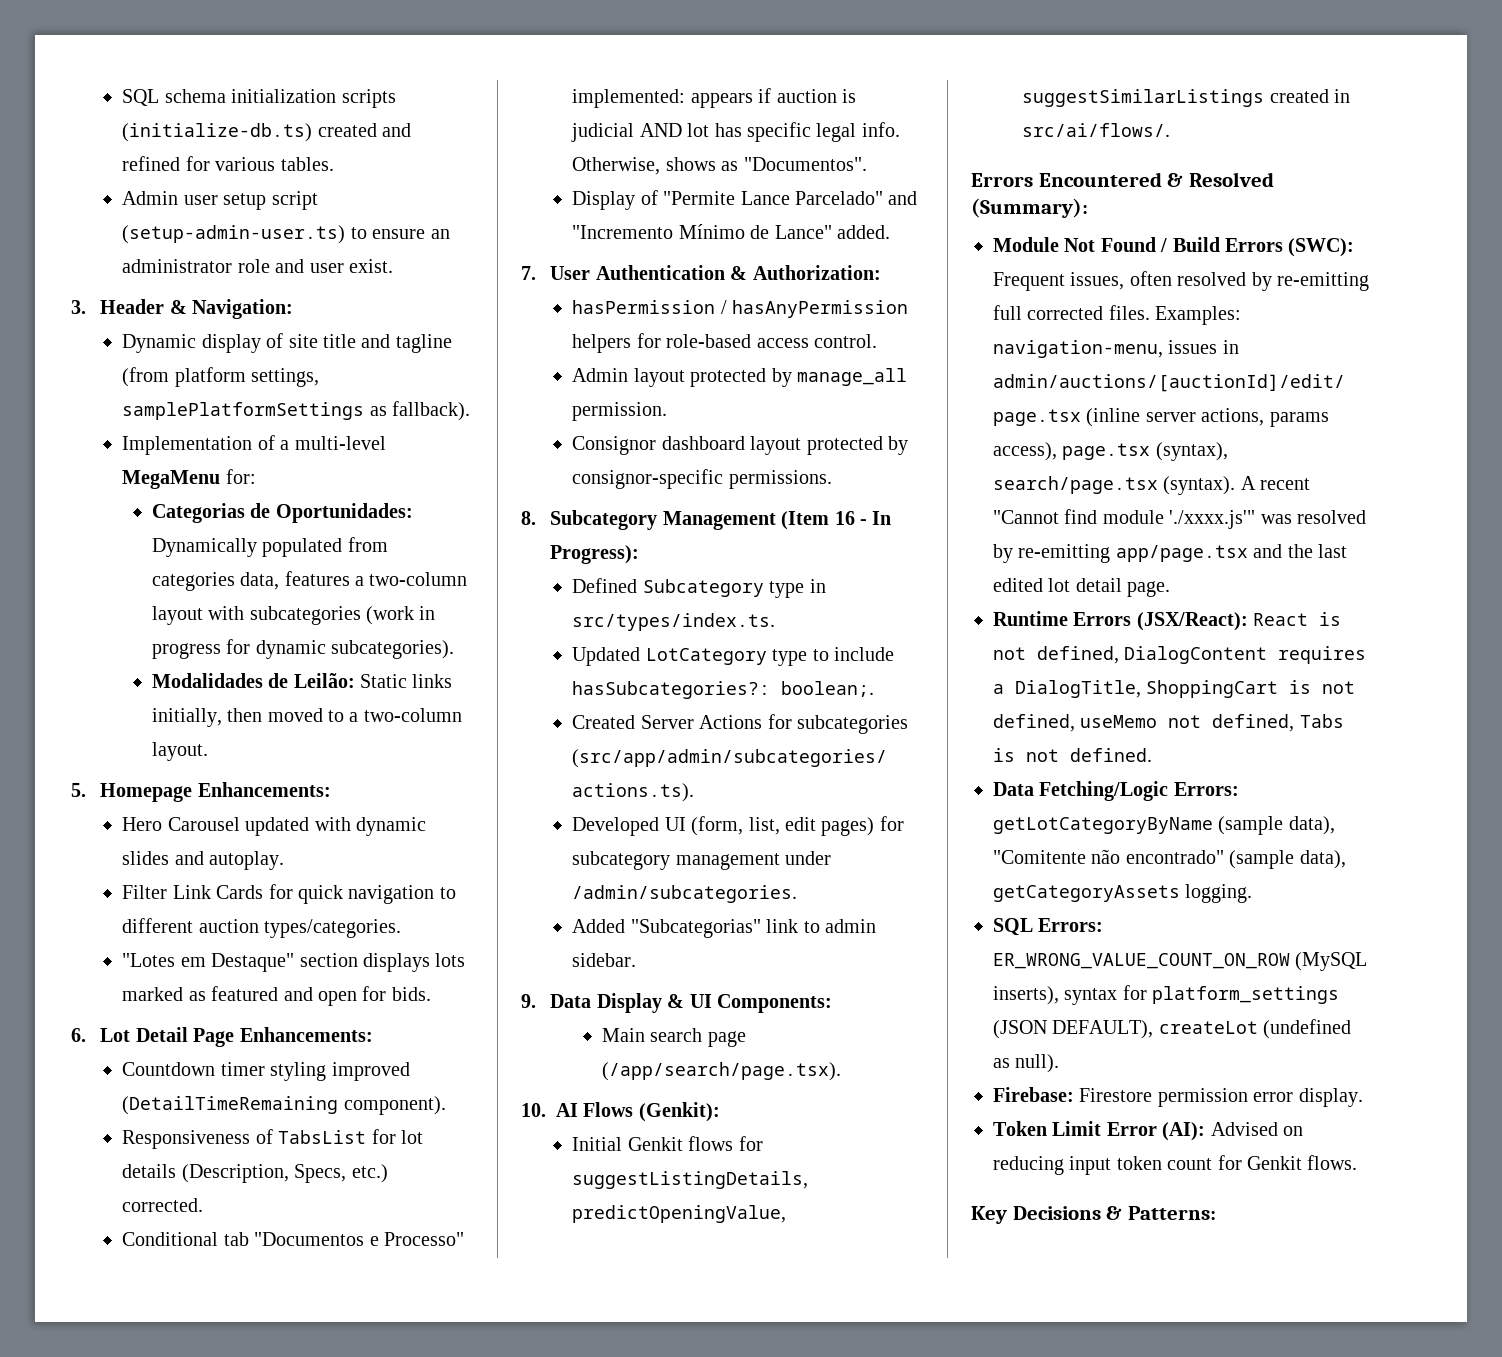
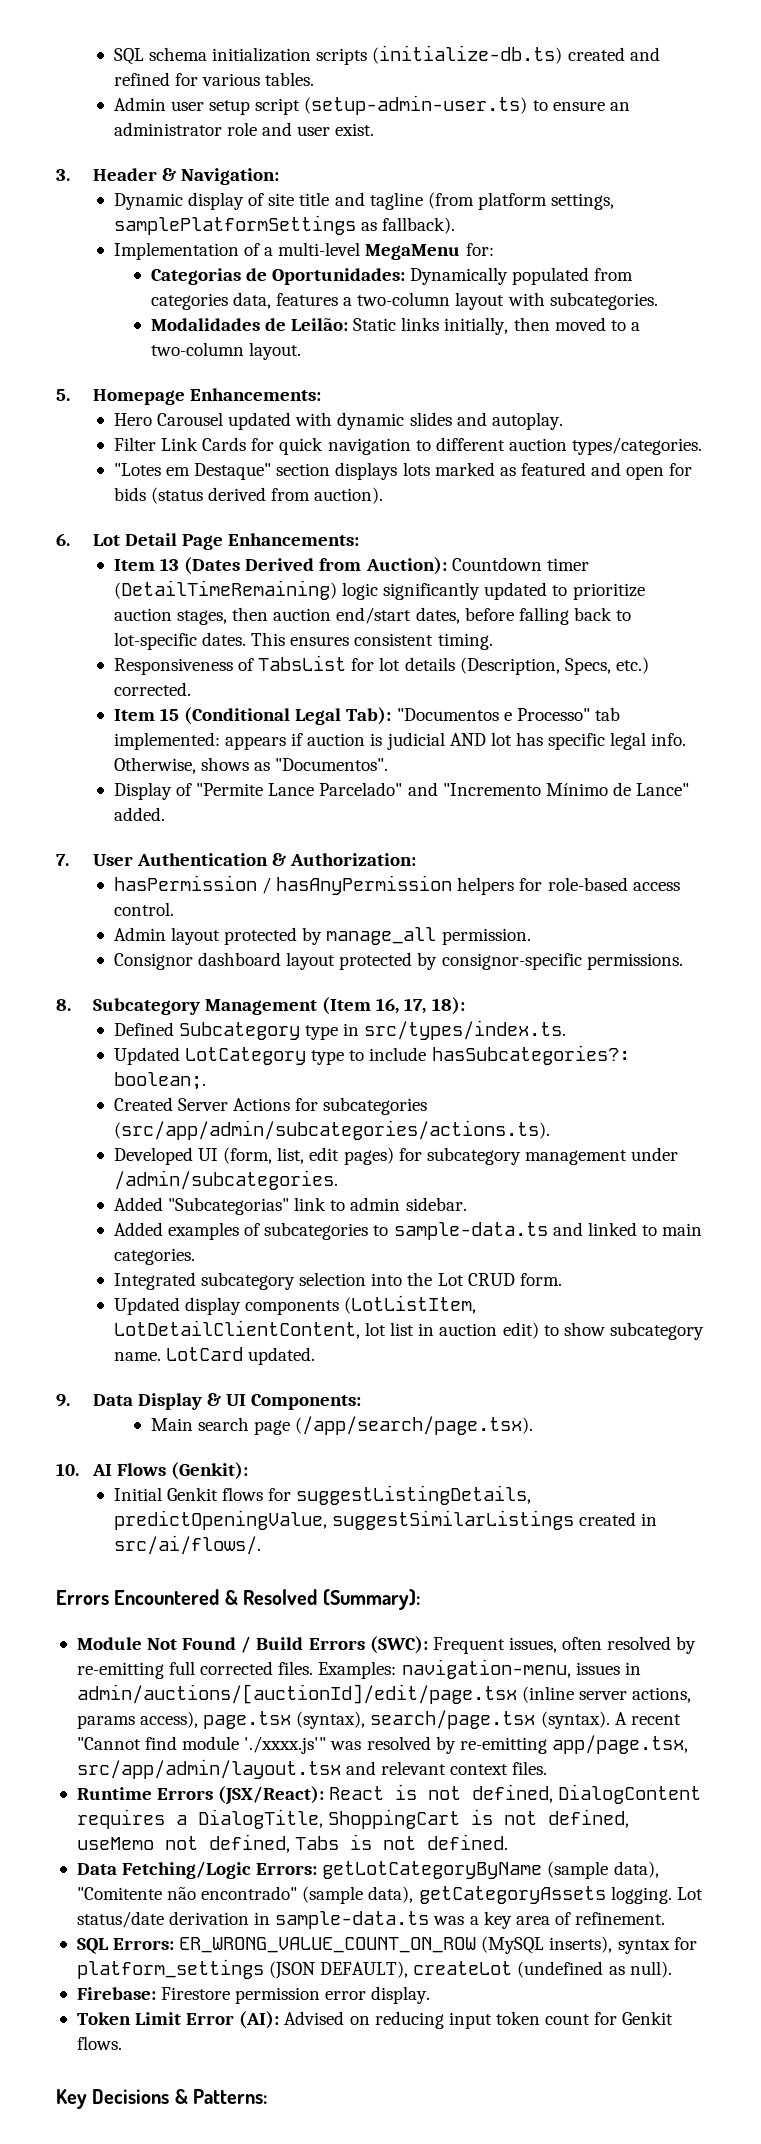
[249,606,436,625] [151,639,454,659] subcategories (work in progress for dynamic subcategories). -> [549,292,658,310] subcategories.
[391,987,431,1001] bids. -> [113,487,384,504] bids (status derived from auction).
[122,1062,410,1081] [122,1096,446,1115] Countdown timer styling improved (DetailTimeRemaining component). -> [113,557,589,575] [113,580,645,600] [113,607,632,625] [113,632,493,650] Item 13 (Dates Derived from Auction): Countdown timer (DetailTimeRemaining) logic significantly updated to prioritize auction stages, then auction end/start dates, before falling back to lot-specific dates. This ensures consistent timing.
[122,1232,249,1246] Conditional tab -> [113,707,392,725] Item 15 (Conditional Legal Tab):
(464, 1239) none -> [594,707,620,721] tab
[834,511,892,525] [550,545,640,564] 16 - In Progress): -> [376,997,465,1015] 16, 17, 18):
(637, 960) none -> [113,1222,703,1240] [113,1248,195,1265] [113,1272,562,1290] [113,1295,477,1315] [113,1320,704,1340] [113,1347,316,1365] // Added examples of subcategories to sample-data.ts and linked to main categories. // Integrated subcategory selection into the Lot CRUD form. // Updated display components (LotListItem, LotDetailClientContent, lot list in auction edit) to show subcategory name. LotCard updated.
[1115,544,1347,562] [993,578,1171,597] app/page.tsx and the last edited lot detail page. -> [551,1735,688,1754] [76,1759,548,1779] app/page.tsx, src/app/admin/layout.tsx and relevant context files.
(1253, 893) none -> [676,1887,703,1900] [76,1911,666,1929] Lot status/date derivation in sample-data.ts was a key area of refinement.

